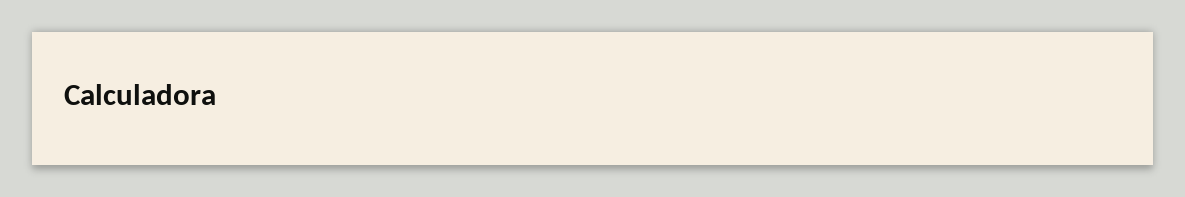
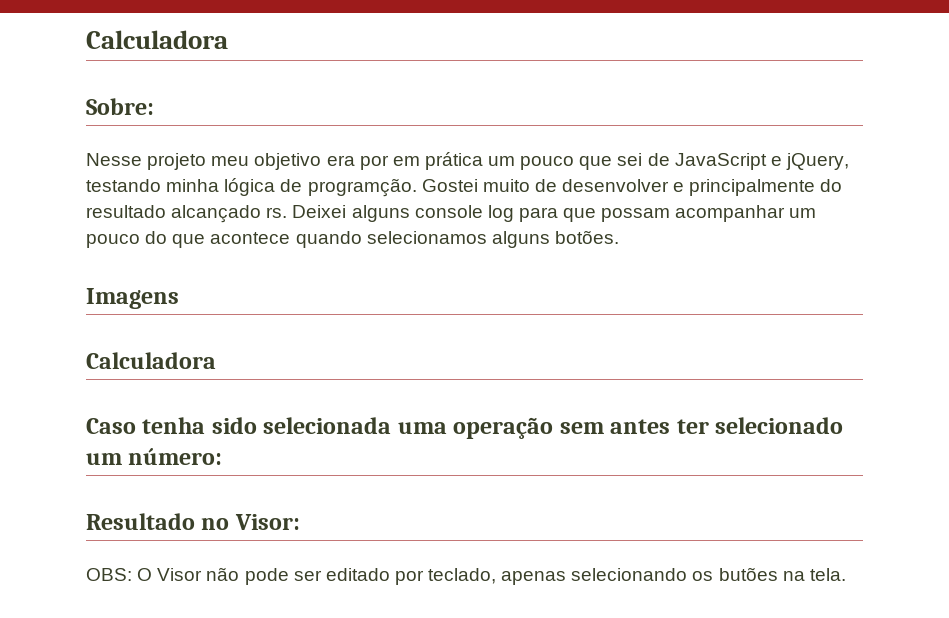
[64,84,216,105] Calculadora -> [86,30,228,49] [86,98,154,115] [86,152,849,170] [86,178,843,197] [86,205,817,223] [86,230,619,248] [86,288,179,309] [86,352,216,369] [86,417,844,439] [86,448,223,465] [86,513,300,530] [86,567,846,585] Calculadora // Sobre: // Nesse projeto meu objetivo era por em prática um pouco que sei de JavaScript e jQuery, testando minha lógica de programção. Gostei muito de desenvolver e principalmente do resultado alcançado rs. Deixei alguns console log para que possam acompanhar um pouco do que acontece quando selecionamos alguns botões. // Imagens // Calculadora // Caso tenha sido selecionada uma operação sem antes ter selecionado um número: // Resultado no Visor: // OBS: O Visor não pode ser editado por teclado, apenas selecionando os butões na tela.

